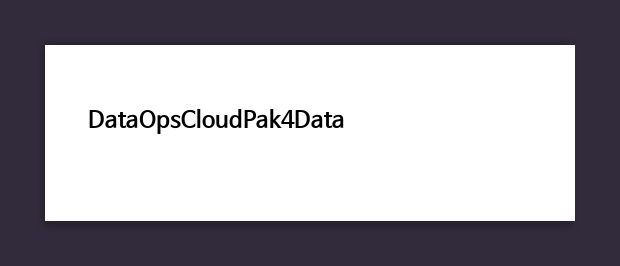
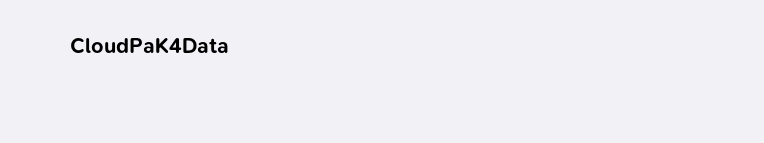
[88,108,345,134] DataOpsCloudPak4Data -> [70,37,229,54] CloudPaK4Data

